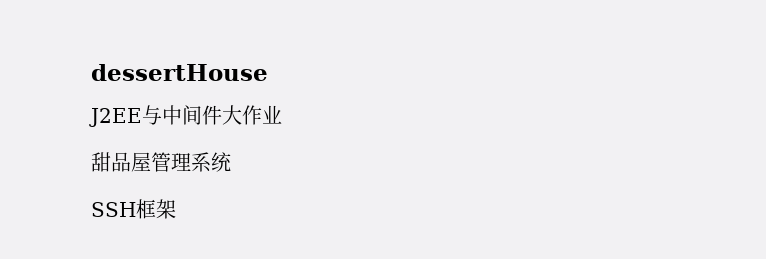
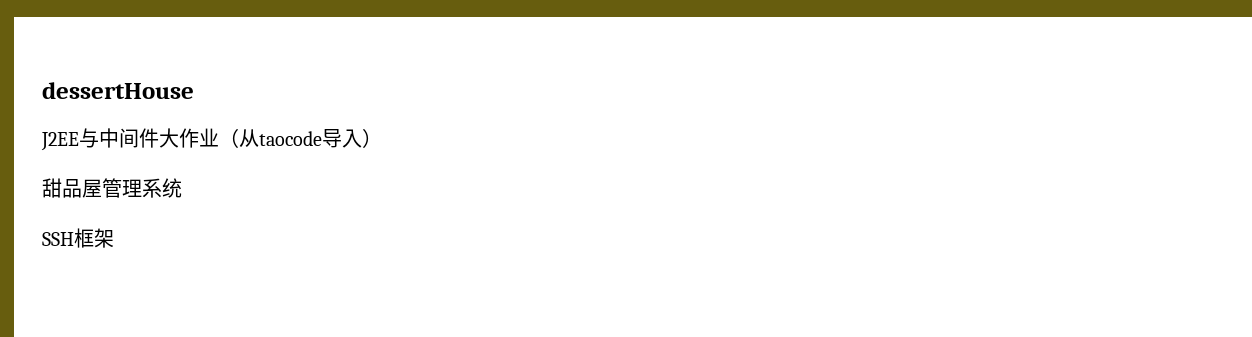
(282, 114) none -> [219,128,382,148] （从taocode导入）

